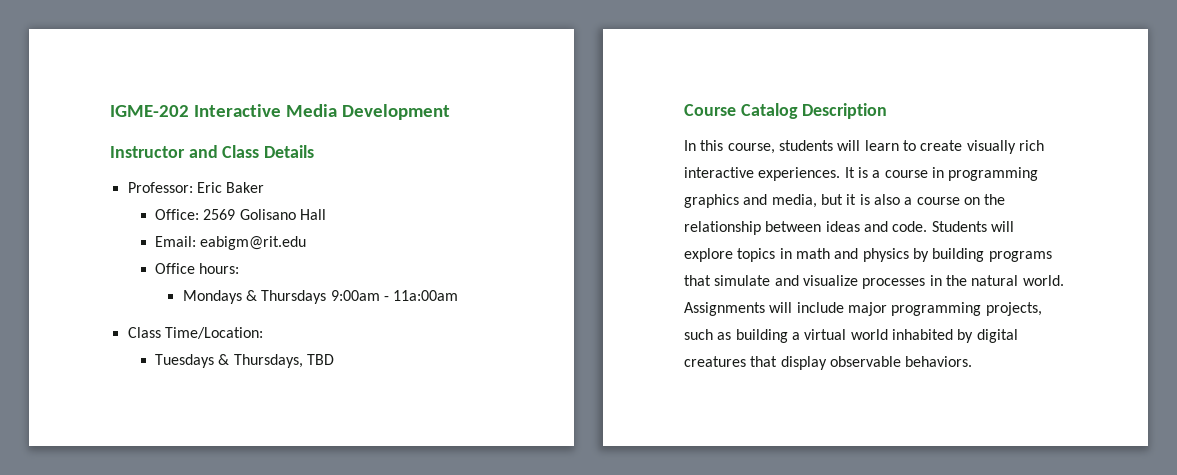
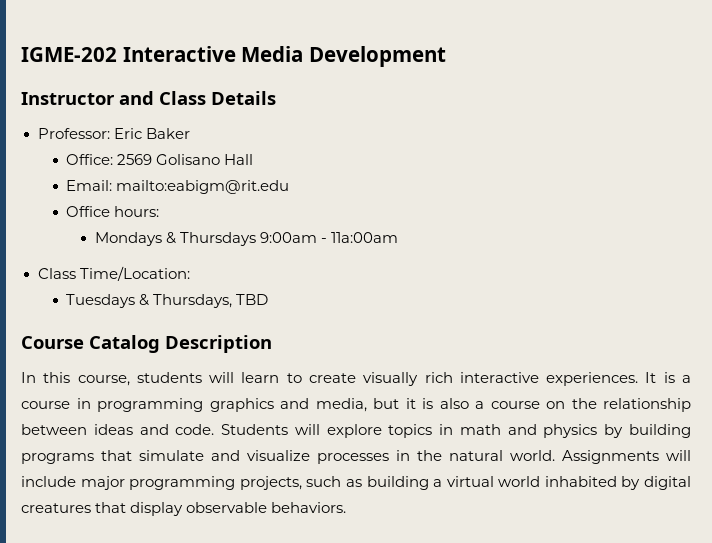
[200,236,307,250] eabigm@rit.edu -> [116,180,290,194] mailto:eabigm@rit.edu

